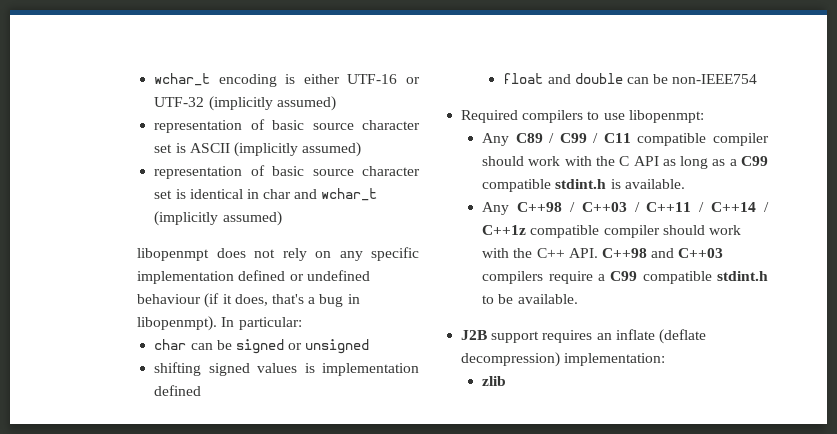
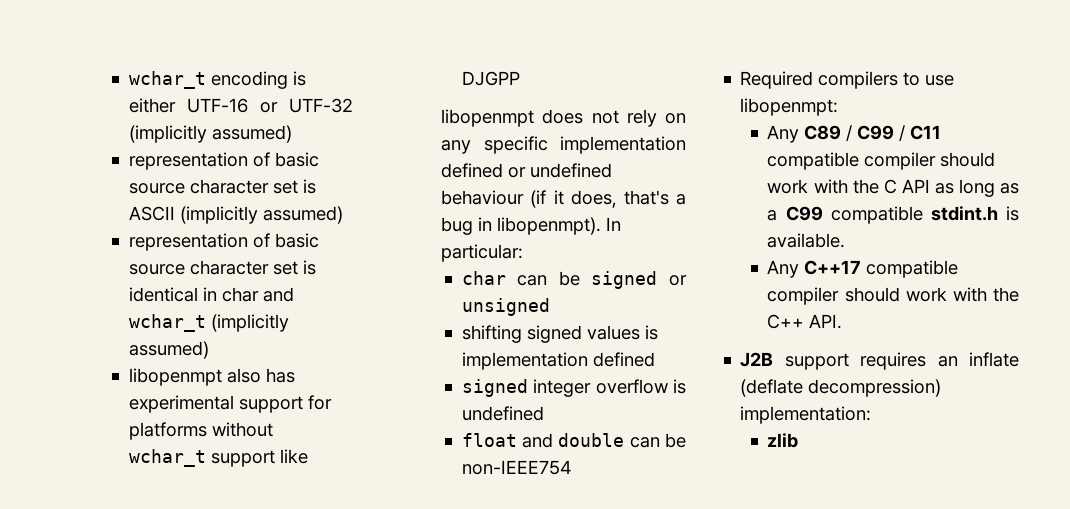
(282, 218) none -> [128,368,295,386] [128,395,332,413] [128,422,273,440] [128,449,308,467] [461,71,520,86] // libopenmpt also has experimental support for platforms without wchar_t support like DJGPP
(202, 390) none -> [461,379,686,397] [461,406,544,421] // signed integer overflow is undefined
[517,202,769,212] [482,225,527,235] C++98 / C++03 / C++11 / C++14 / C++1z -> [804,260,862,275] C++17
[601,248,724,258] [482,271,768,284] [482,294,578,304] C++98 and C++03 compilers require a C99 compatible stdint.h to be available. -> (843, 321) none

